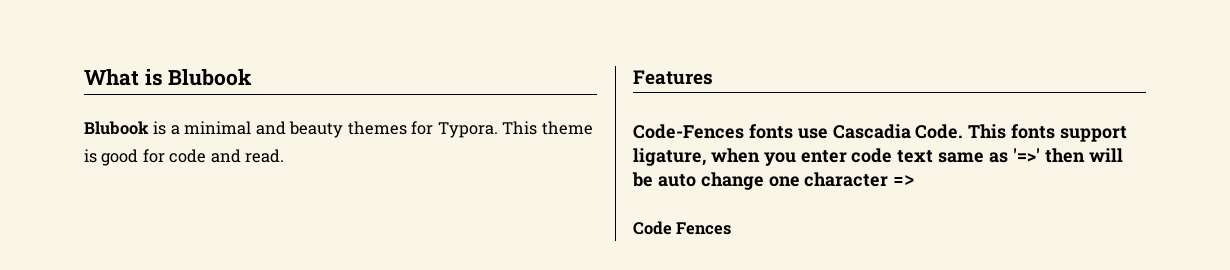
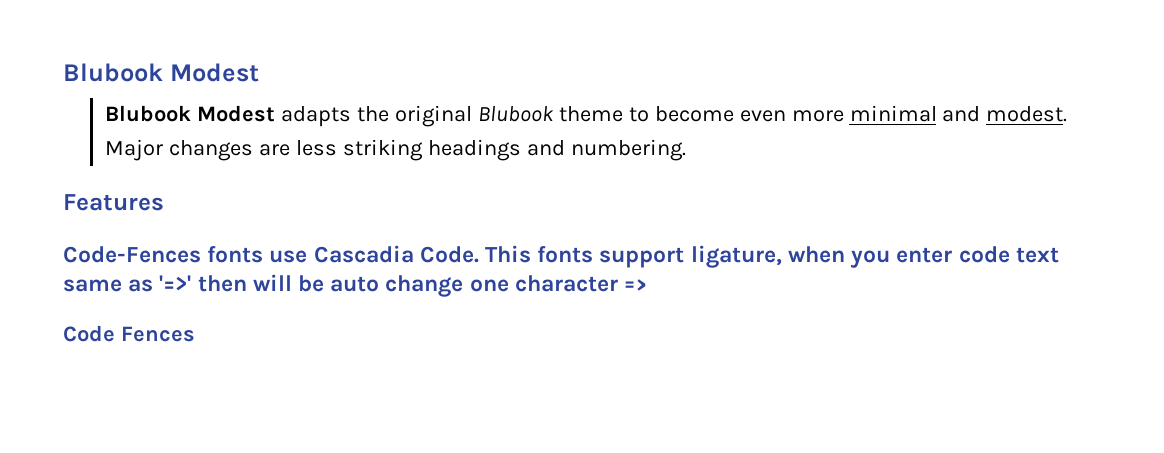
[84,69,253,86] [84,121,593,138] [84,149,285,166] What is Blubook // Blubook is a minimal and beauty themes for Typora. This theme is good for code and read. -> [63,63,259,82] [105,105,1068,127] [105,139,686,161] Blubook Modest // Blubook Modest adapts the original Blubook theme to become even more minimal and modest. Major changes are less striking headings and numbering.

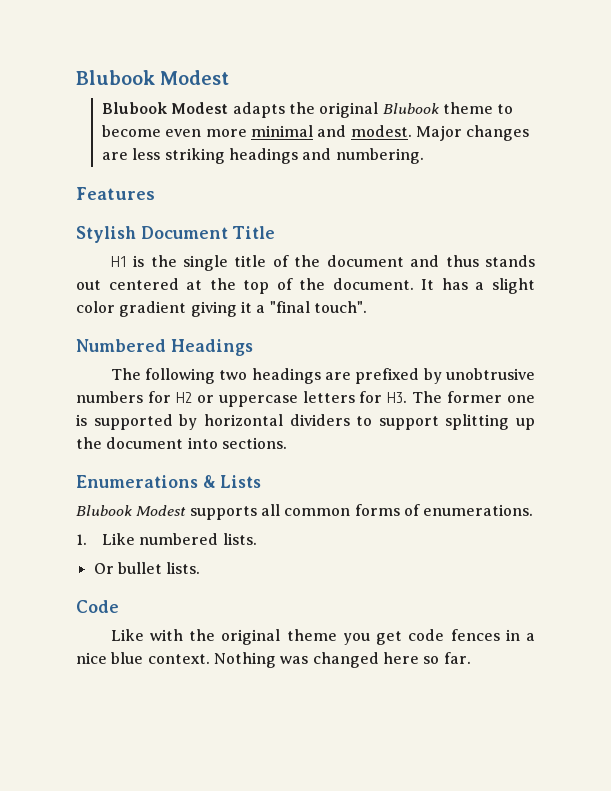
[63,245,1059,268] [63,274,649,297] [63,325,195,342] Code-Fences fonts use Cascadia Code. This fonts support ligature, when you enter code text same as '=>' then will be auto change one character => // Code Fences -> [76,226,276,243] [110,255,535,271] [76,278,536,294] [76,301,367,317] [76,339,253,356] [110,368,536,384] [76,391,535,407] [76,414,535,430] [76,437,287,449] [76,475,262,488] [76,504,534,520] [76,533,257,545] [93,562,201,574] [76,600,119,613] [110,629,535,645] [76,652,471,668] Stylish Document Title // H1 is the single title of the document and thus stands out centered at the top of the document. It has a slight color gradient giving it a "final touch". // Numbered Headings // The following two headings are prefixed by unobtrusive numbers for H2 or uppercase letters for H3. The former one is supported by horizontal dividers to support splitting up the document into sections. // Enumerations & Lists // Blubook Modest supports all common forms of enumerations. // 1. Like numbered lists. // Or bullet lists. // Code // Like with the original theme you get code fences in a nice blue context. Nothing was changed here so far.

